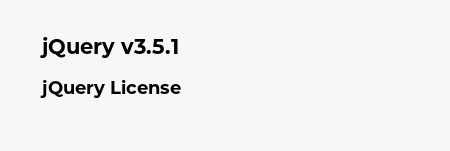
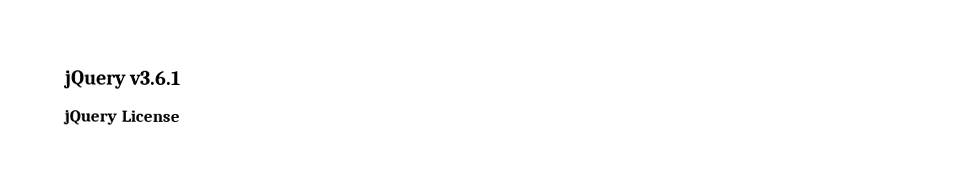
[40,37,179,58] jQuery v3.5.1 -> [63,70,182,89] jQuery v3.6.1

